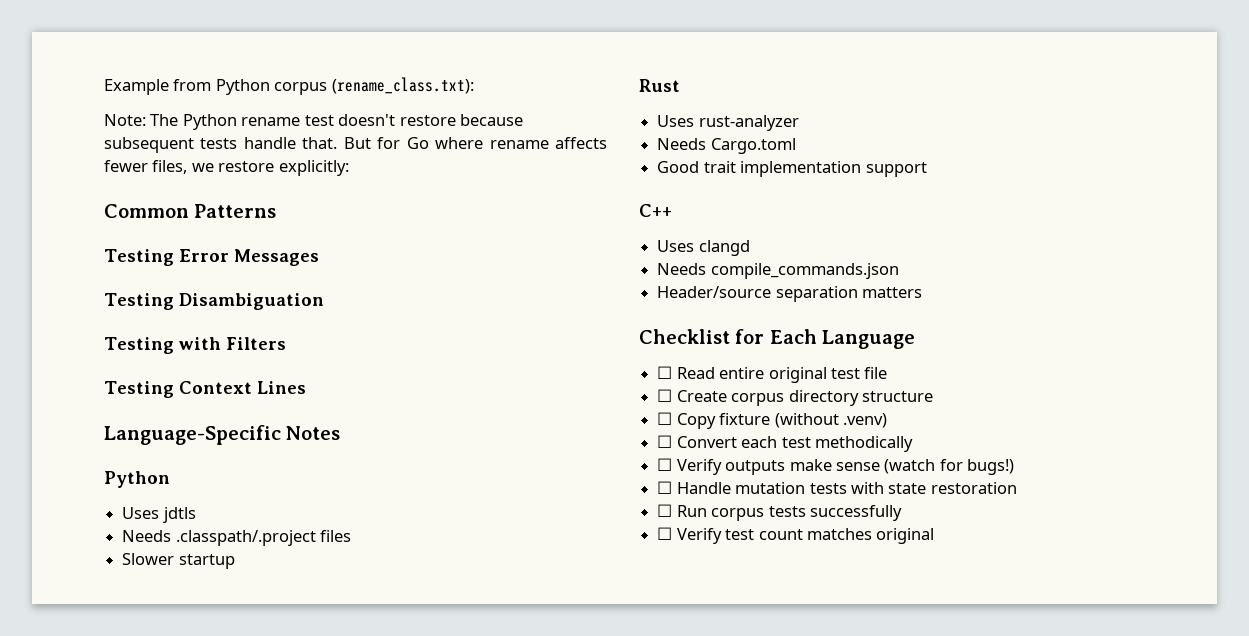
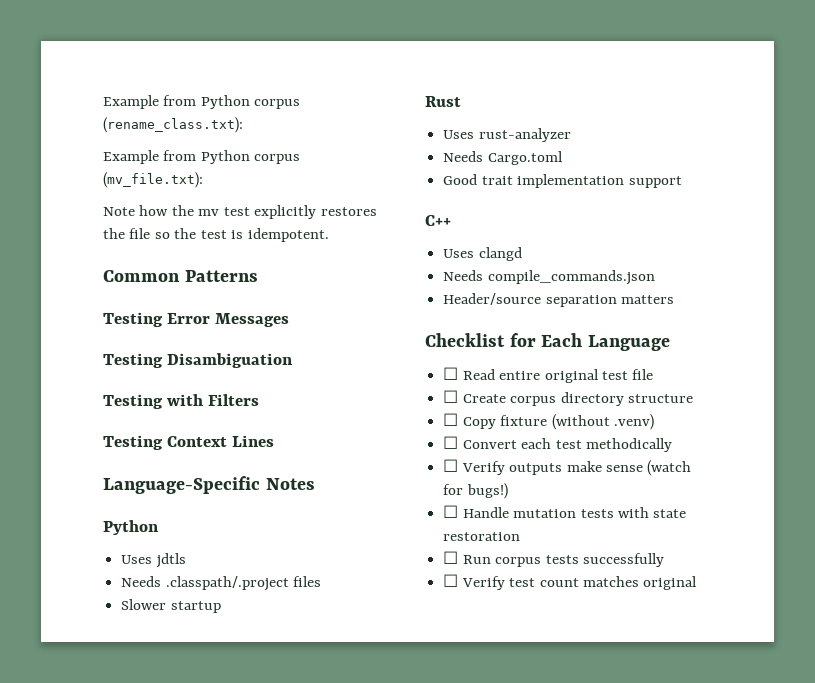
[104,114,524,130] [104,137,608,153] [104,160,349,176] Note: The Python rename test doesn't restore because subsequent tests handle that. But for Go where rename affects fewer files, we restore explicitly: -> [103,150,301,164] [103,172,203,188] [103,205,377,219] [103,228,329,242] Example from Python corpus (mv_file.txt): // Note how the mv test explicitly restores the file so the test is idempotent.

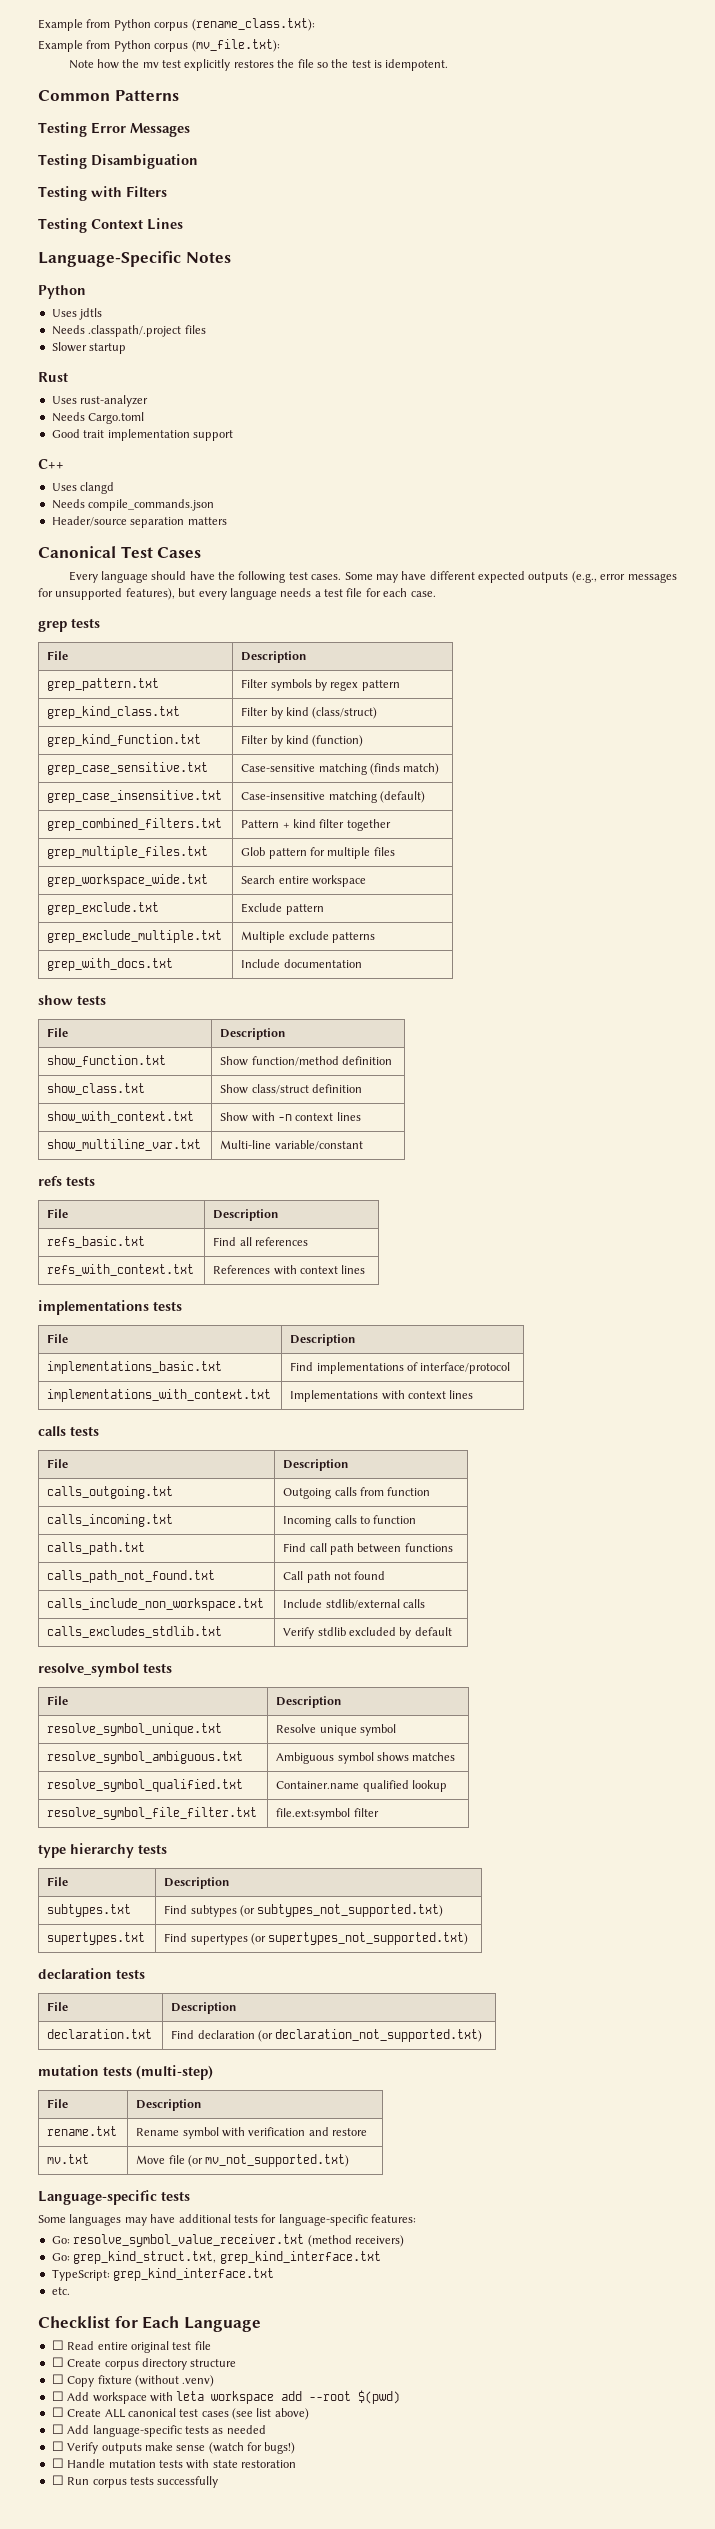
(675, 299) none -> [38,546,202,558] [68,571,677,583] [38,588,436,600] [38,618,100,632] [47,651,69,660] [241,651,308,663] [47,678,160,691] [241,679,400,691] [47,706,181,719] [241,707,378,719] [47,734,202,747] [241,735,364,747] [47,762,209,775] [241,763,440,775] [47,790,223,803] [241,791,425,803] [47,818,223,831] [241,819,391,831] [47,846,209,859] [241,847,395,859] [47,874,209,887] [241,875,366,887] [47,902,160,915] [241,903,324,915] [47,930,223,943] [241,931,375,943] [47,958,174,971] [241,959,362,968] [38,995,106,1005] [47,1028,69,1037] [220,1028,287,1040] [47,1055,167,1067] [220,1056,392,1066] [47,1083,146,1095] [220,1084,362,1094] [47,1111,195,1123] [220,1112,361,1122] [47,1139,202,1151] [220,1140,363,1150] [38,1176,95,1186] [47,1209,69,1218] [213,1209,280,1221] [47,1236,146,1248] [213,1237,308,1246] [47,1264,195,1276] [213,1265,366,1275] [38,1300,182,1315] [47,1334,69,1343] [290,1334,357,1346] [47,1361,223,1374] [290,1362,511,1374] [47,1389,272,1402] [290,1390,474,1402] [38,1426,99,1436] [47,1459,69,1468] [283,1459,350,1471] [47,1486,174,1499] [283,1487,431,1499] [47,1514,174,1527] [283,1515,417,1527] [47,1542,146,1555] [283,1543,453,1555] [47,1570,216,1583] [283,1571,386,1583] [47,1598,265,1611] [283,1599,425,1609] [47,1626,223,1638] [283,1627,452,1639] [38,1663,172,1677] [47,1696,69,1705] [276,1696,343,1708] [47,1723,223,1736] [276,1724,396,1736] [47,1751,244,1764] [276,1752,456,1764] [47,1779,244,1792] [276,1780,447,1792] [47,1807,258,1820] [276,1808,379,1820] [38,1843,167,1858] [47,1877,69,1886] [164,1877,231,1889] [47,1904,132,1917] [164,1904,444,1917] [47,1932,146,1945] [164,1932,469,1945] [38,1968,145,1979] [47,2002,69,2011] [171,2002,238,2014] [47,2029,153,2039] [171,2029,483,2042] [38,2065,213,2080] [47,2099,69,2108] [136,2099,203,2111] [47,2126,118,2136] [136,2127,368,2139] [47,2154,90,2164] [136,2154,350,2167] [38,2190,190,2205] [38,2214,416,2226] [51,2234,404,2247] [51,2251,381,2264] [51,2268,275,2281] [51,2287,70,2295] // Canonical Test Cases // Every language should have the following test cases. Some may have different expected outputs (e.g., error messages for unsupported features), but every language needs a test file for each case. // grep tests // File | Description // grep_pattern.txt | Filter symbols by regex pattern // grep_kind_class.txt | Filter by kind (class/struct) // grep_kind_function.txt | Filter by kind (function) // grep_case_sensitive.txt | Case-sensitive matching (finds match) // grep_case_insensitive.txt | Case-insensitive matching (default) // grep_combined_filters.txt | Pattern + kind filter together // grep_multiple_files.txt | Glob pattern for multiple files // grep_workspace_wide.txt | Search entire workspace // grep_exclude.txt | Exclude pattern // grep_exclude_multiple.txt | Multiple exclude patterns // grep_with_docs.txt | Include documentation // show tests // File | Description // show_function.txt | Show function/method definition // show_class.txt | Show class/struct definition // show_with_context.txt | Show with -n context lines // show_multiline_var.txt | Multi-line variable/constant // refs tests // File | Description // refs_basic.txt | Find all references // refs_with_context.txt | References with context lines // implementations tests // File | Description // implementations_basic.txt | Find implementations of interface/protocol // implementations_with_context.txt | Implementations with context lines // calls tests // File | Description // calls_outgoing.txt | Outgoing calls from function // calls_incoming.txt | Incoming calls to function // calls_path.txt | Find call path between functions // calls_path_not_found.txt | Call path not found // calls_include_non_workspace.txt | Include stdlib/external calls // calls_excludes_stdlib.txt | Verify stdlib excluded by default // resolve_symbol tests // File | Description // resolve_symbol_unique.txt | Resolve unique symbol // resolve_symbol_ambiguous.txt | Ambiguous symbol shows matches // resolve_symbol_qualified.txt | Container.name qualified lookup // resolve_symbol_file_filter.txt | file.ext:symbol filter // type hierarchy tests // File | Description // subtypes.txt | Find subtypes (or subtypes_not_supported.txt) // supertypes.txt | Find supertypes (or supertypes_not_supported.txt) // declaration tests // File | Description // declaration.txt | Find declaration (or declaration_not_supported.txt) // mutation tests (multi-step) // File | Description // rename.txt | Rename symbol with verification and restore // mv.txt | Move file (or mv_not_supported.txt) // Language-specific tests // Some languages may have additional tests for language-specific features: // Go: resolve_symbol_value_receiver.txt (method receivers) // Go: grep_kind_struct.txt, grep_kind_interface.txt // TypeScript: grep_kind_interface.txt // etc.
[462,438,672,452] Convert each test methodically -> [67,2390,401,2404] [51,2407,309,2420] [51,2424,266,2437] Add workspace with leta workspace add --root $(pwd) // ☐ Create ALL canonical test cases (see list above) // ☐ Add language-specific tests as needed
[443,574,698,590] // ☐ Verify test count matches original -> (219, 2482) none

